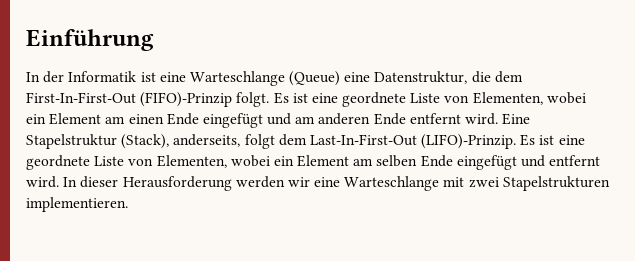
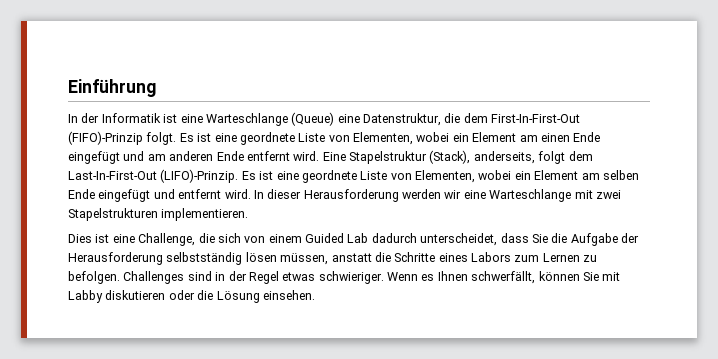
(128, 204) none -> [68,233,639,246] [68,252,598,265] [68,271,621,284] [68,290,315,303] // Dies ist eine Challenge, die sich von einem Guided Lab dadurch unterscheidet, dass Sie die Aufgabe der Herausforderung selbstständig lösen müssen, anstatt die Schritte eines Labors zum Lernen zu befolgen. Challenges sind in der Regel etwas schwieriger. Wenn es Ihnen schwerfällt, können Sie mit Labby diskutieren oder die Lösung einsehen.

